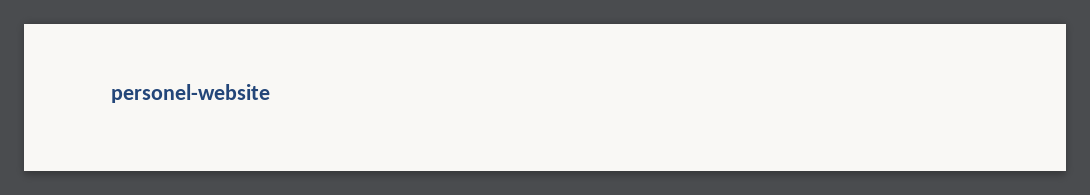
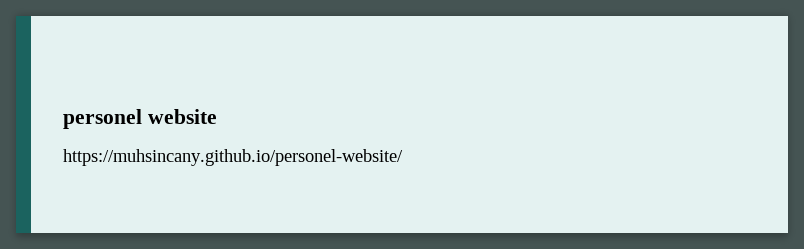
[111,84,270,103] personel-website -> [63,109,217,129] [63,149,403,166] personel website // https://muhsincany.github.io/personel-website/

